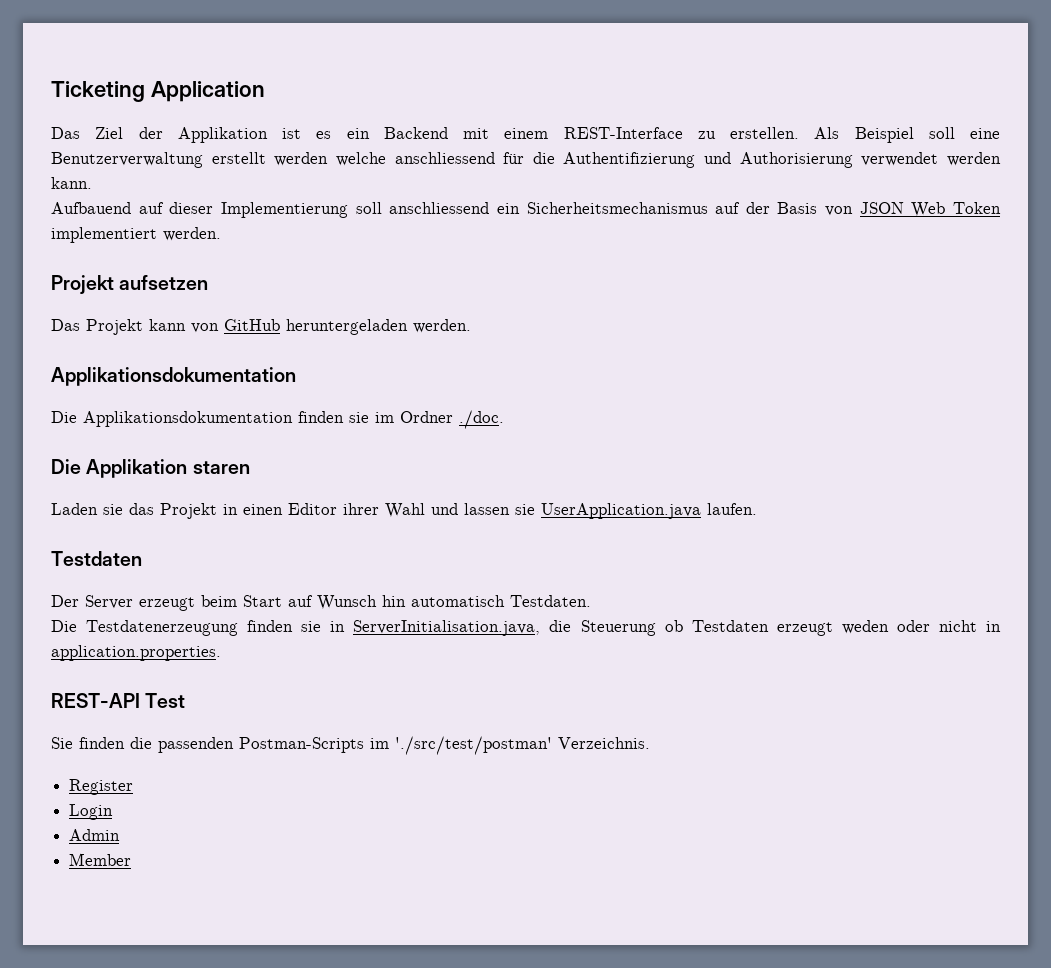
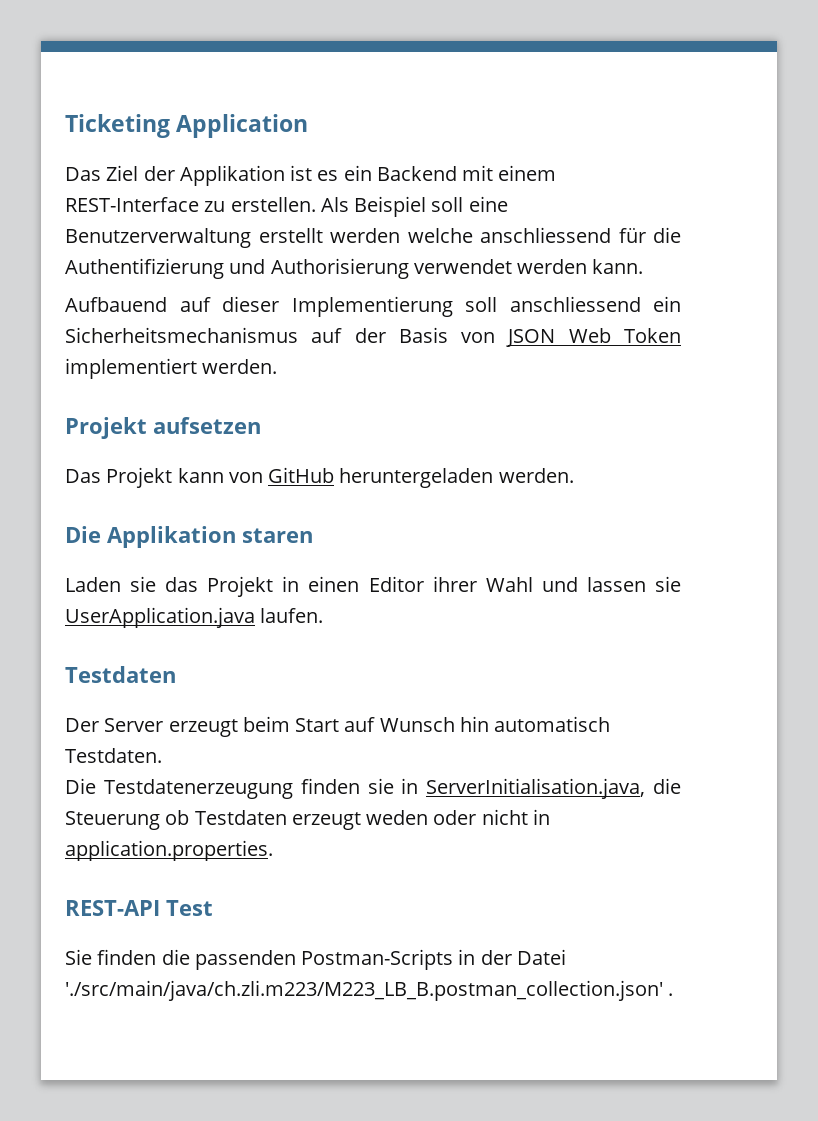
[51,367,296,386] [51,410,504,429] // Applikationsdokumentation // Die Applikationsdokumentation finden sie im Ordner ./doc. -> (574, 475) none
[370,736,650,755] [69,779,134,795] [69,804,114,820] [69,829,121,841] [69,853,132,866] im './src/test/postman' Verzeichnis. // Register // Login // Admin // Member -> [458,949,566,965] [65,980,674,1001] in der Datei './src/main/java/ch.zli.m223/M223_LB_B.postman_collection.json' .

